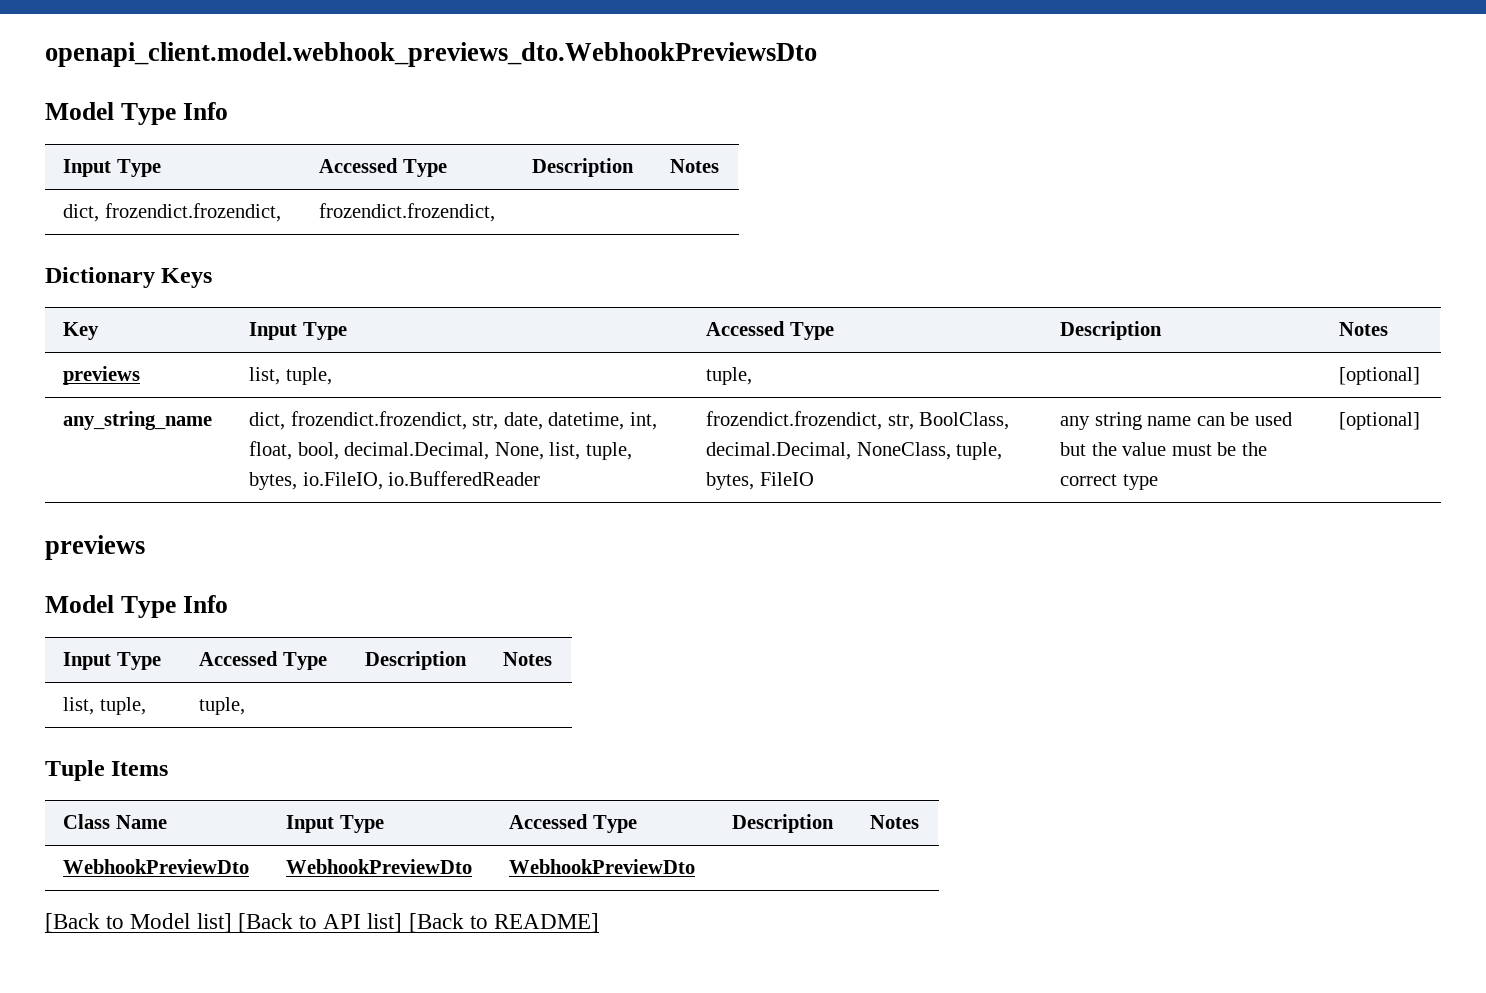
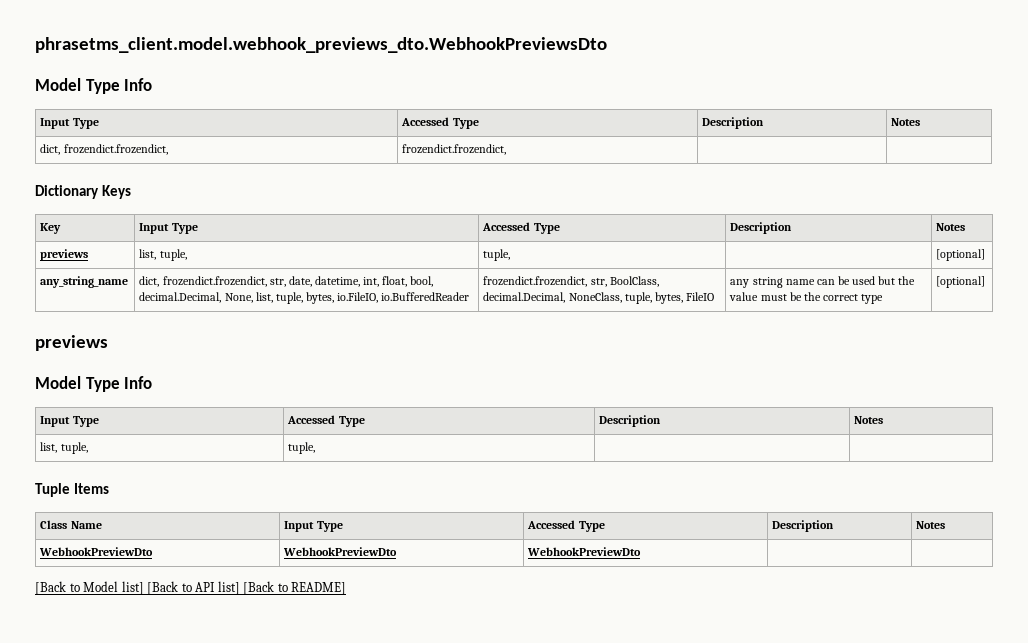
[45,42,817,67] openapi_client.model.webhook_previews_dto.WebhookPreviewsDto -> [35,37,607,53] phrasetms_client.model.webhook_previews_dto.WebhookPreviewsDto

